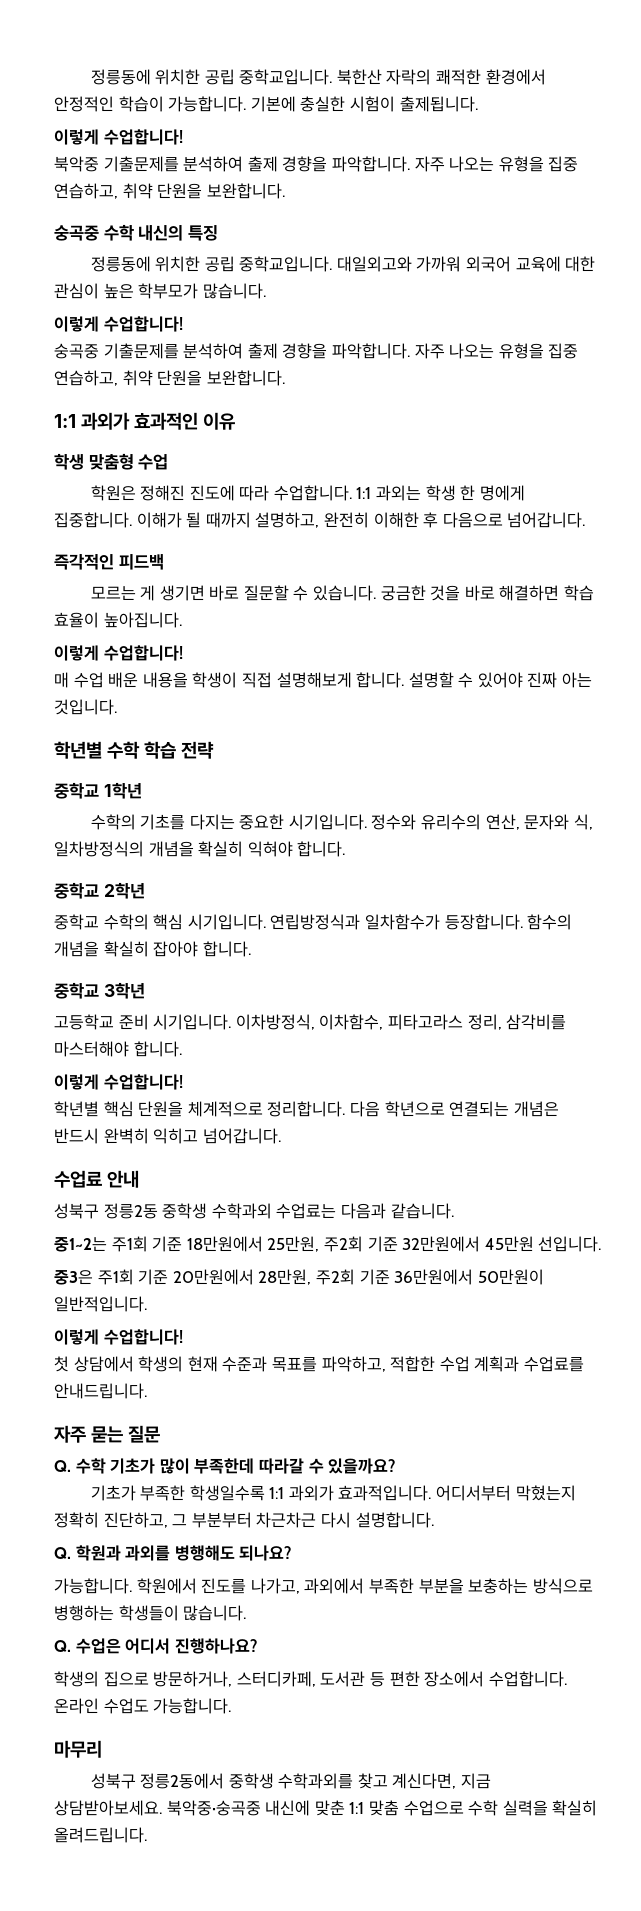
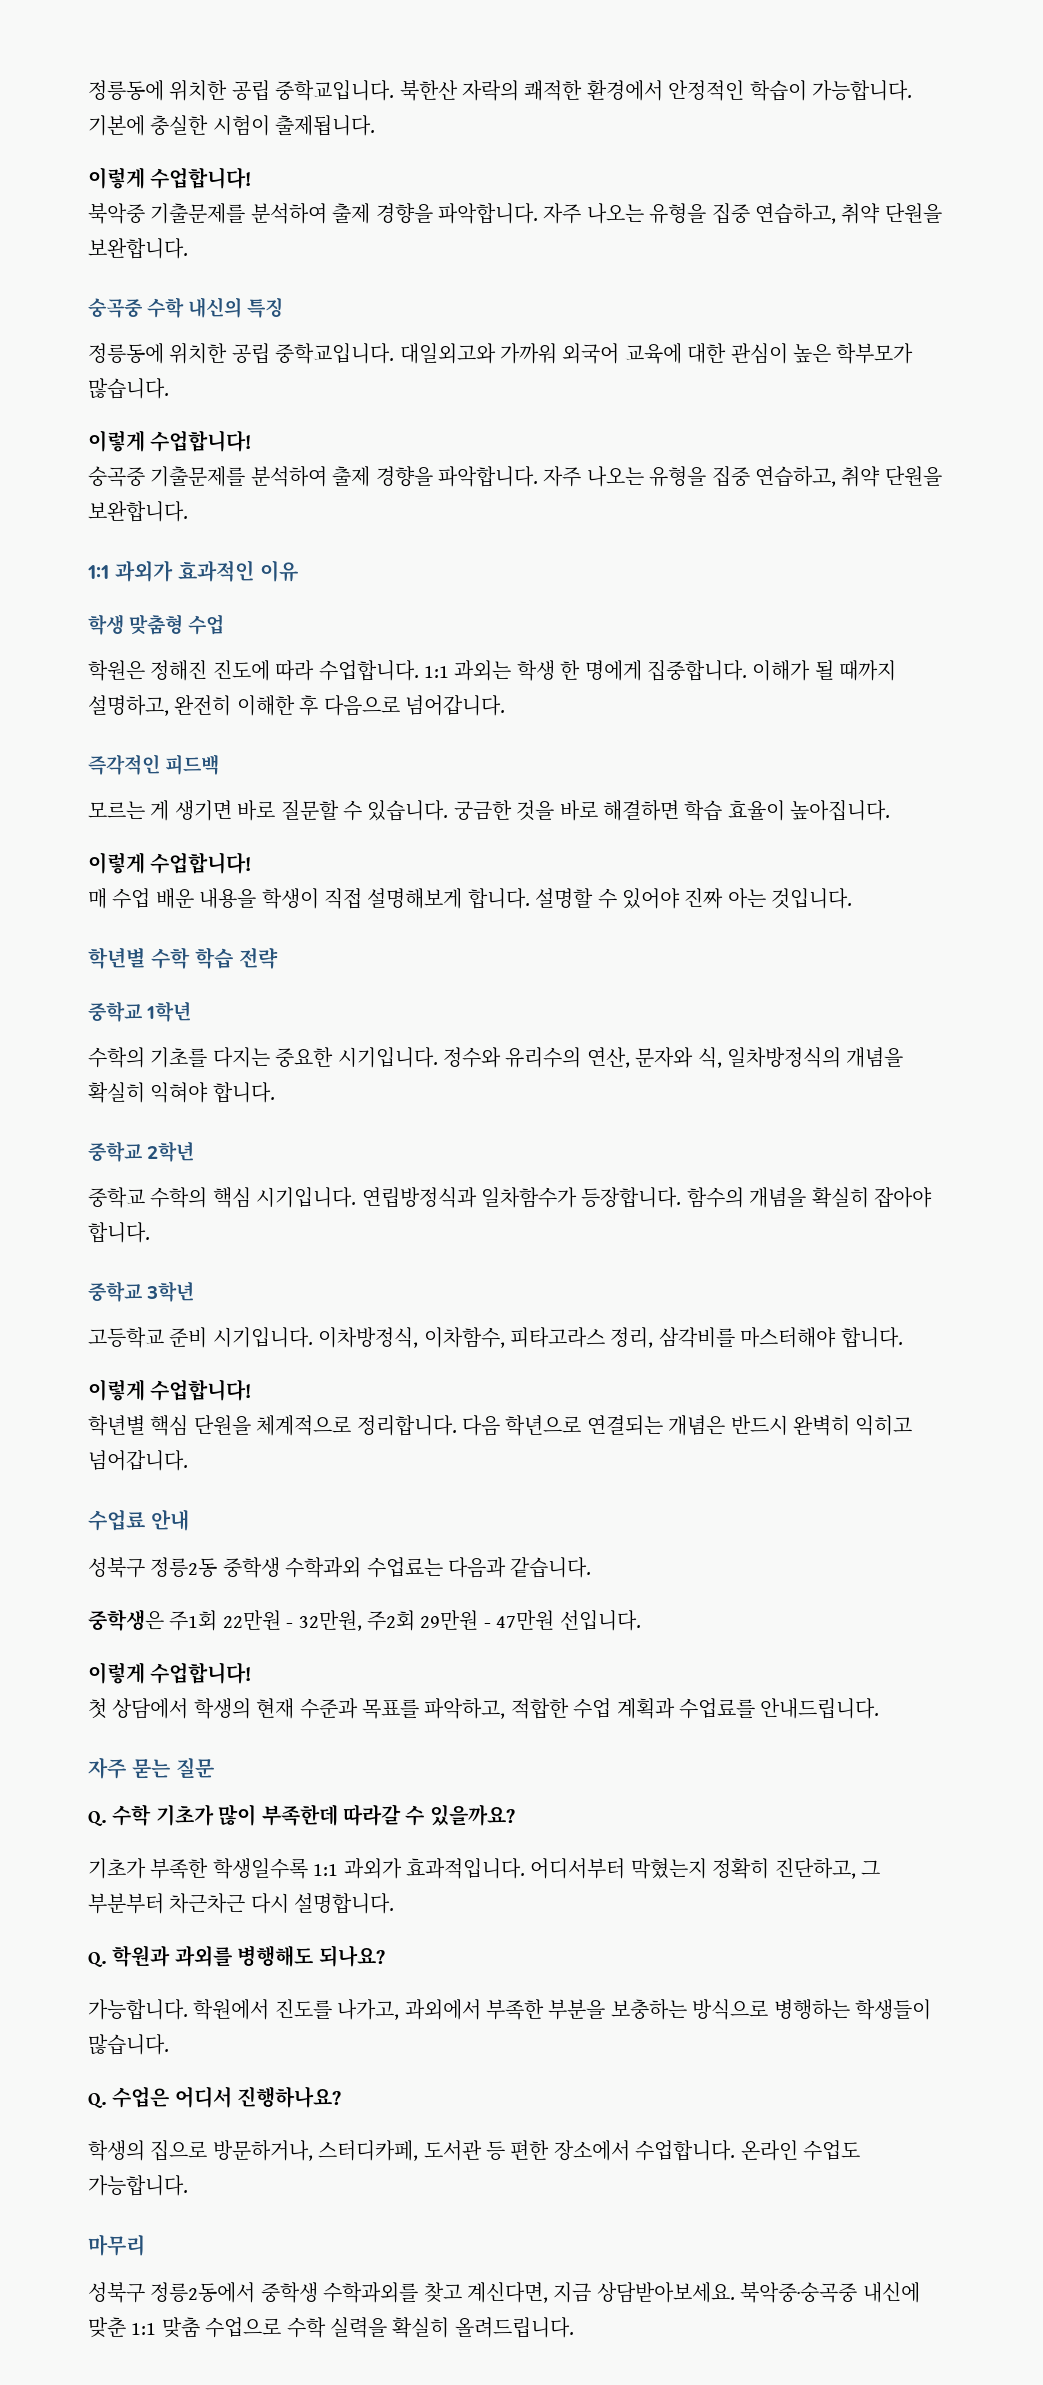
[54,1236,602,1252] [54,1269,544,1285] [54,1296,147,1312] 중1~2는 주1회 기준 18만원에서 25만원, 주2회 기준 32만원에서 45만원 선입니다. // 중3은 주1회 기준 20만원에서 28만원, 주2회 기준 36만원에서 50만원이 일반적입니다. -> [88,1609,641,1631] 중학생은 주1회 22만원 - 32만원, 주2회 29만원 - 47만원 선입니다.

